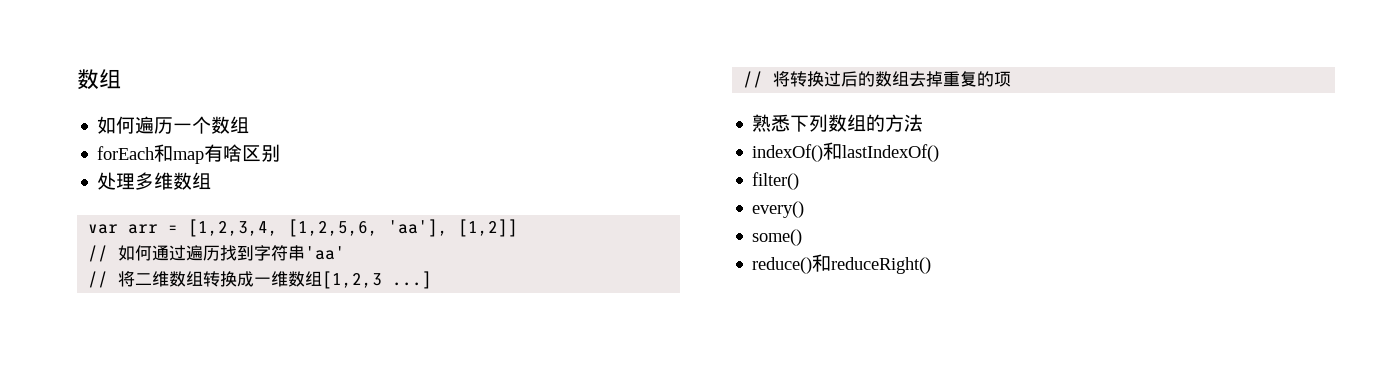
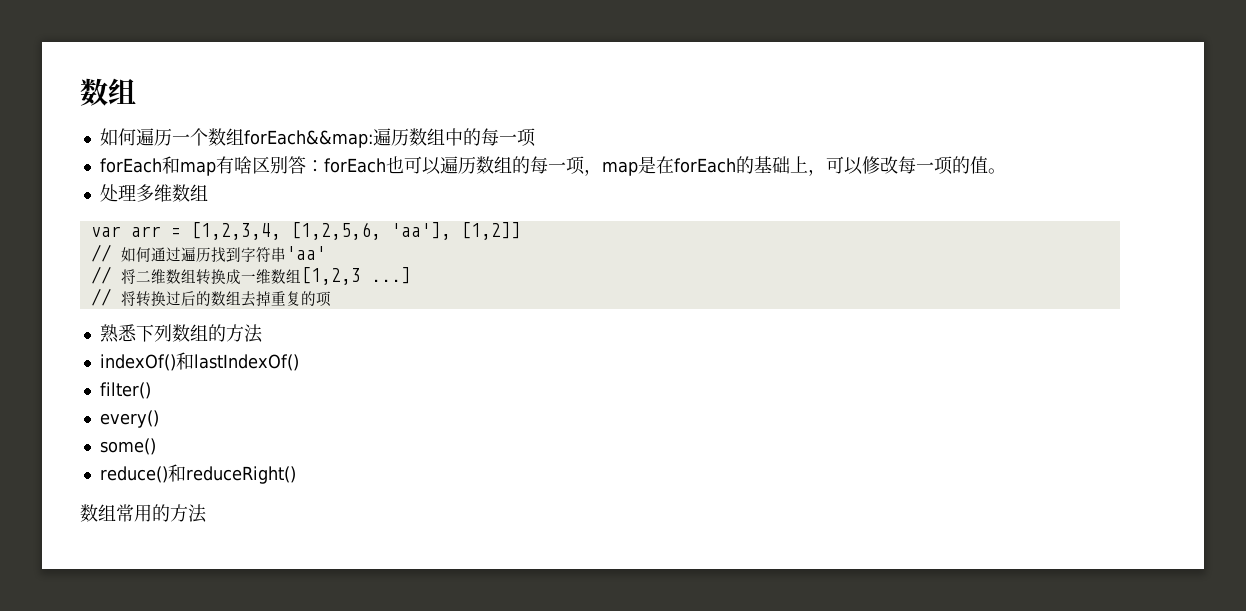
(250, 125) none -> [243,128,536,148] forEach&&map:遍历数组中的每一项
(281, 153) none -> [287,156,1006,176] 答：forEach也可以遍历数组的每一项，map是在forEach的基础上，可以修改每一项的值。
(932, 265) none -> [80,504,207,523] // 数组常用的方法

